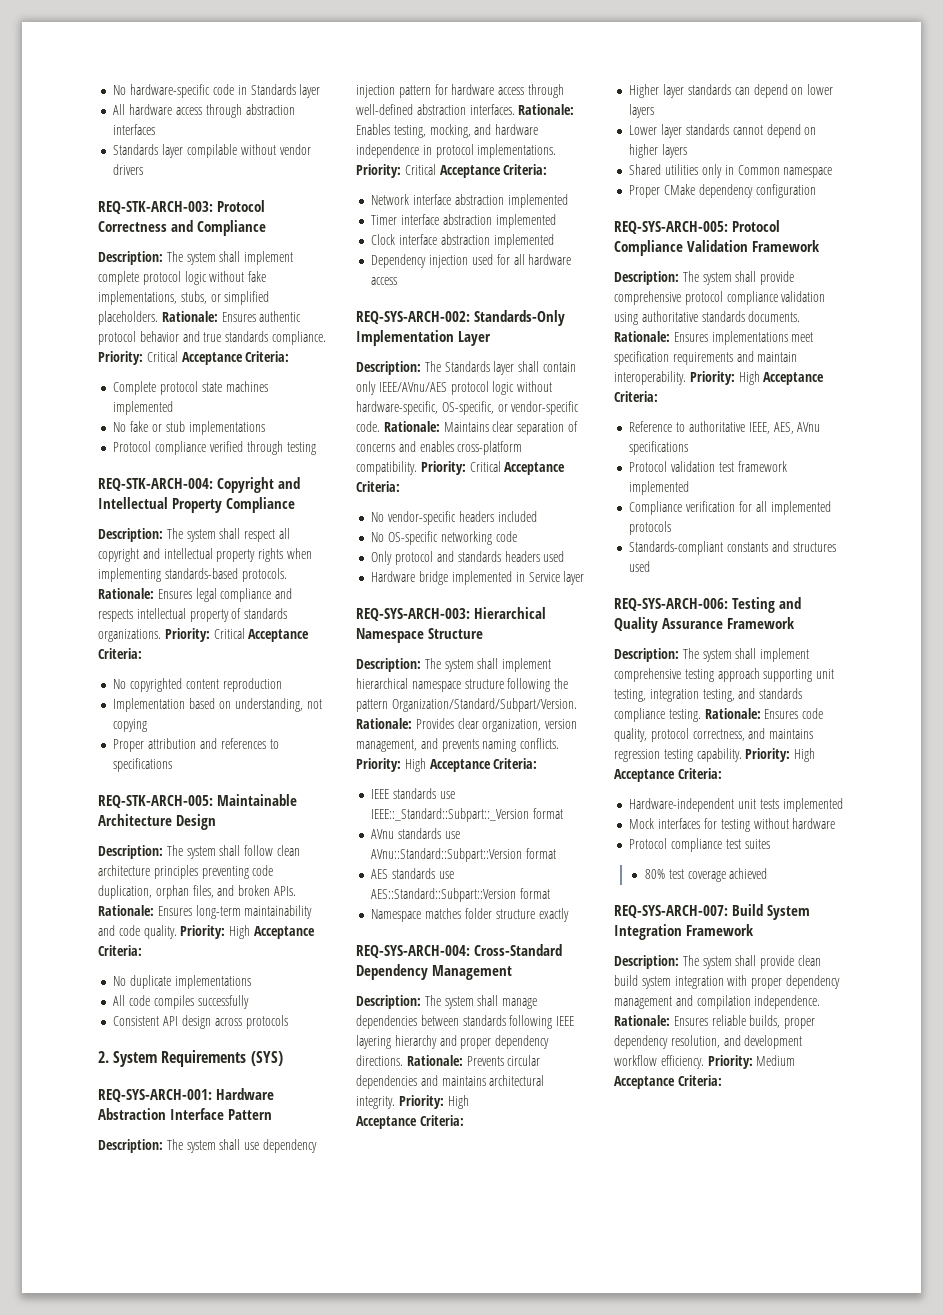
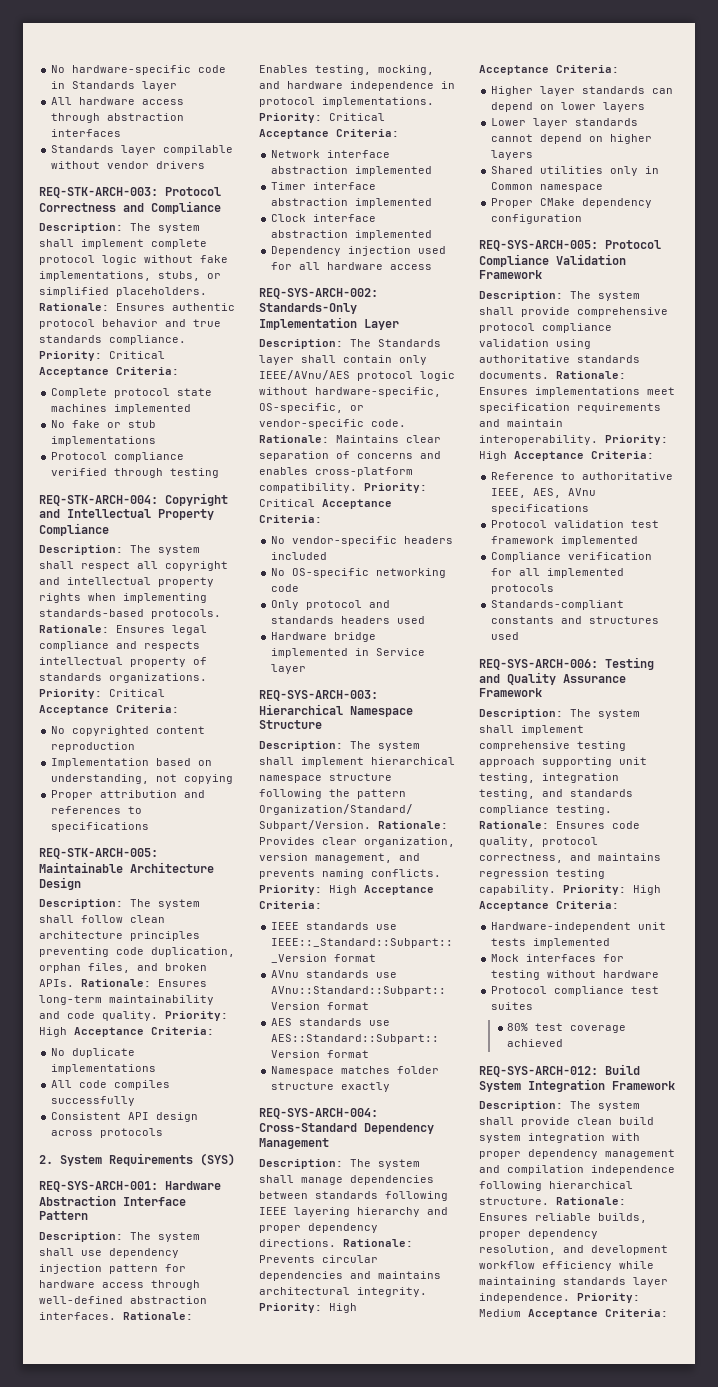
[614,905,728,918] REQ-SYS-ARCH-007: -> [479,1066,598,1077] REQ-SYS-ARCH-012:
[754,995,821,1009] independence. -> [591,1165,675,1175] [479,1181,633,1191] [479,1197,549,1205] independence following hierarchical structure.
[660,1055,704,1069] efficiency. -> [542,1261,654,1271] [479,1277,668,1287] [479,1293,570,1303] efficiency while maintaining standards layer independence.

